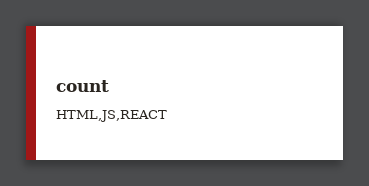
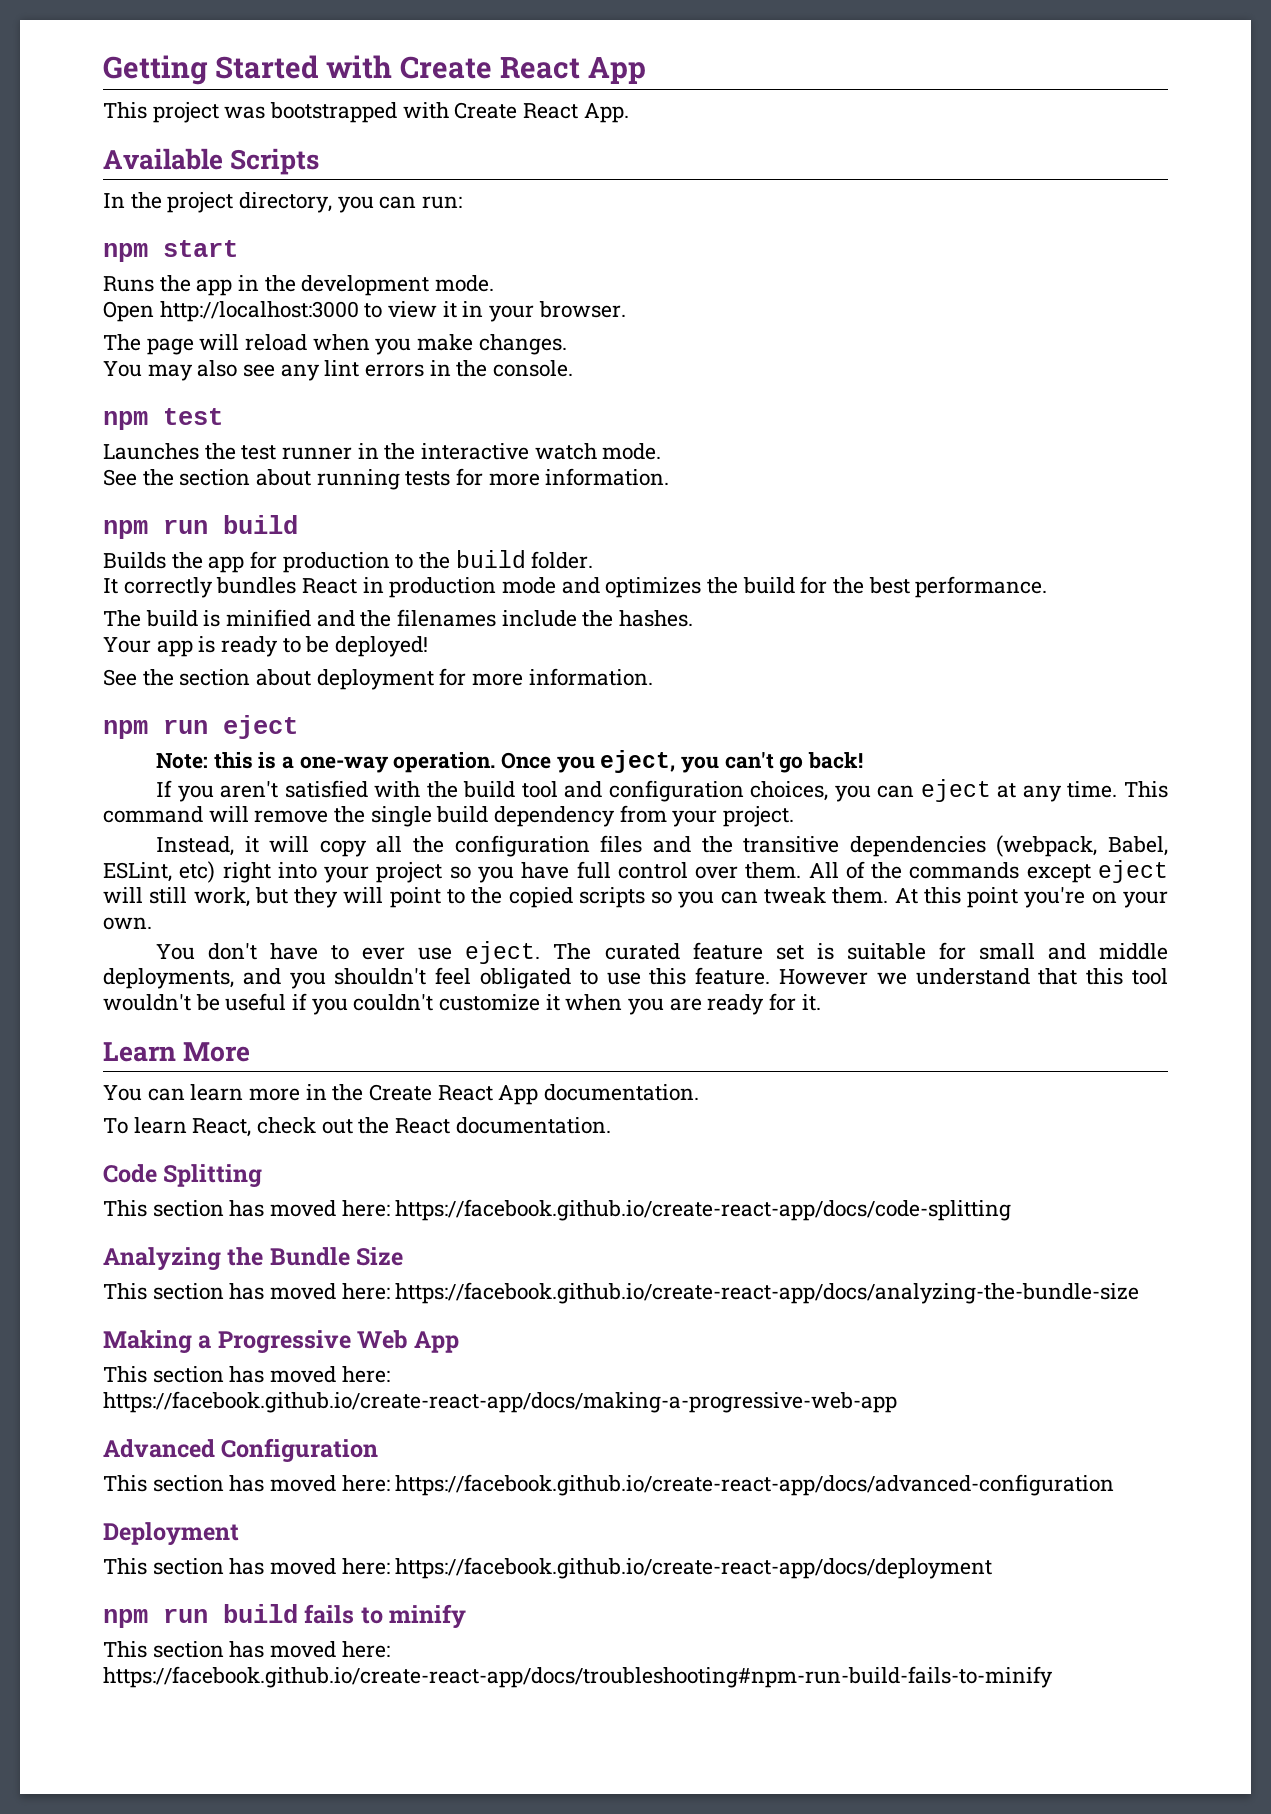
[56,80,109,92] [56,110,167,122] count // HTML,JS,REACT -> [103,55,646,85] [103,102,629,123] [103,148,320,175] [103,192,463,213] [103,240,238,262] [103,275,495,296] [103,301,626,322] [103,334,567,355] [103,360,574,381] [103,408,223,430] [103,443,662,460] [103,468,670,490] [103,515,298,539] [103,550,594,573] [103,576,1048,598] [103,609,694,627] [103,636,429,657] [103,668,653,690] [103,715,298,739] [156,750,864,773] [156,779,1169,802] [103,805,795,827] [156,835,1168,857] [103,860,1169,883] [103,887,1169,908] [103,917,152,930] [156,941,1169,964] [103,967,1168,989] [103,993,821,1015] [103,1042,251,1062] [103,1084,700,1105] [103,1117,611,1137] [103,1164,263,1188] [103,1199,1012,1221] [103,1247,404,1271] [103,1282,1140,1304] [103,1330,460,1354] [103,1366,390,1383] [103,1391,897,1413] [103,1438,379,1463] [103,1474,1115,1496] [103,1522,239,1546] [103,1557,993,1579] [103,1604,467,1629] [103,1641,390,1658] [103,1666,1053,1688] Getting Started with Create React App // This project was bootstrapped with Create React App. // Available Scripts // In the project directory, you can run: // npm start // Runs the app in the development mode. // Open http://localhost:3000 to view it in your browser. // The page will reload when you make changes. // You may also see any lint errors in the console. // npm test // Launches the test runner in the interactive watch mode. // See the section about running tests for more information. // npm run build // Builds the app for production to the build folder. // It correctly bundles React in production mode and optimizes the build for the best performance. // The build is minified and the filenames include the hashes. // Your app is ready to be deployed! // See the section about deployment for more information. // npm run eject // Note: this is a one-way operation. Once you eject, you can't go back! // If you aren't satisfied with the build tool and configuration choices, you can eject at any time. This command will remove the single build dependency from your project. // Instead, it will copy all the configuration files and the transitive dependencies (webpack, Babel, ESLint, etc) right into your project so you have full control over them. All of the commands except eject will still work, but they will point to the copied scripts so you can tweak them. At this point you're on your own. // You don't have to ever use eject. The curated feature set is suitable for small and middle deployments, and you shouldn't feel obligated to use this feature. However we understand that this tool wouldn't be useful if you couldn't customize it when you are ready for it. // Learn More // You can learn more in the Create React App documentation. // To learn React, check out the React documentation. // Code Splitting // This section has moved here: https://facebook.github.io/create-react-app/docs/code-splitting // Analyzing the Bundle Size // This section has moved here: https://facebook.github.io/create-react-app/docs/analyzing-the-bundle-size // Making a Progressive Web App // This section has moved here: https://facebook.github.io/create-react-app/docs/making-a-progressive-web-app // Advanced Configuration // This section has moved here: https://facebook.github.io/create-react-app/docs/advanced-configuration // Deployment // This section has moved here: https://facebook.github.io/create-react-app/docs/deployment // npm run build fails to minify // This section has moved here: https://facebook.github.io/create-react-app/docs/troubleshooting#npm-run-build-fails-to-minify

